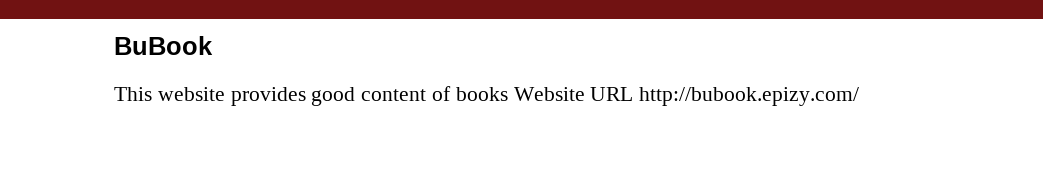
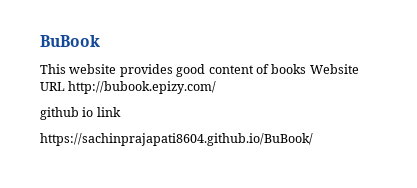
(860, 96) none -> [40,107,121,120] [40,133,313,146] // github io link // https://sachinprajapati8604.github.io/BuBook/

